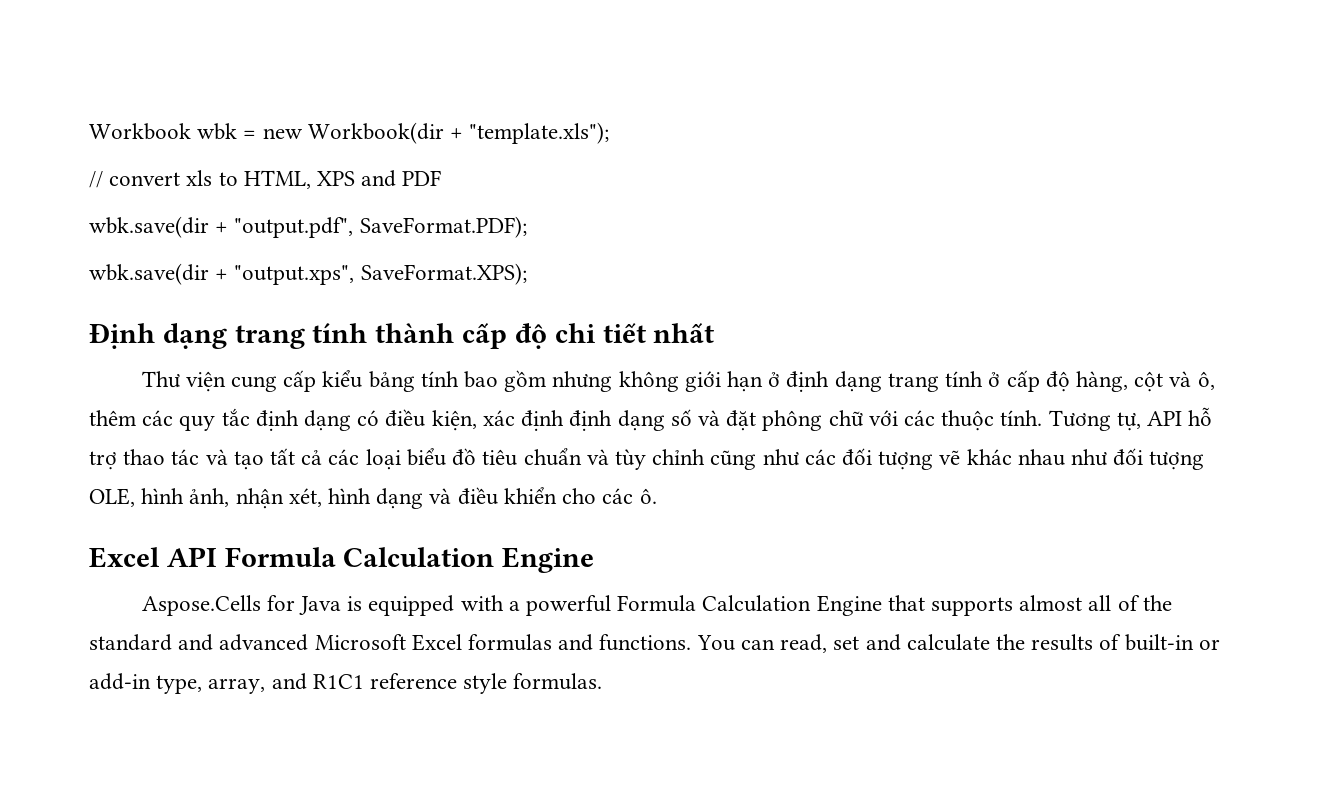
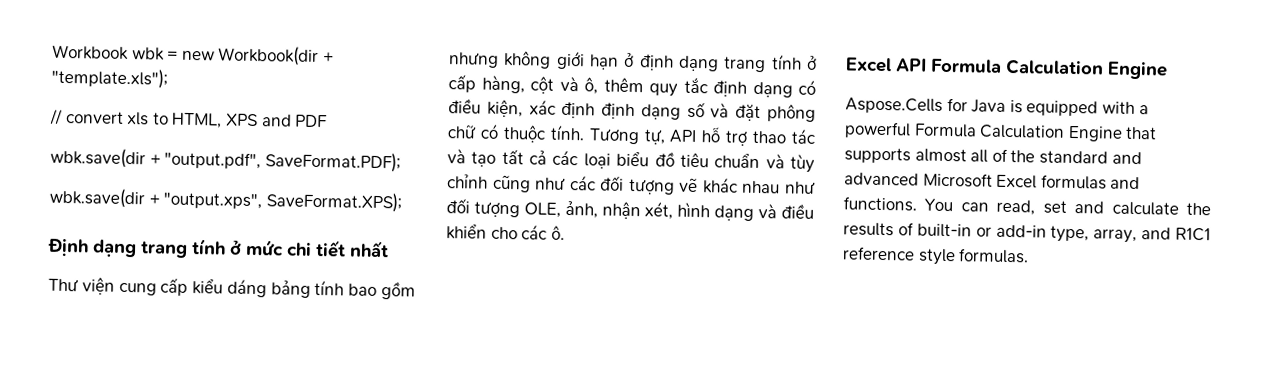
[375,323,547,349] thành cấp độ -> [229,239,284,256] ở mức
(363, 379) none -> [226,278,267,298] dáng
[1045,371,1070,392] độ -> (476, 83) none
[142,410,174,426] các -> (644, 85) none
[868,410,935,426] với các -> [479,123,499,139] có
[141,488,185,504] hình -> (561, 210) none

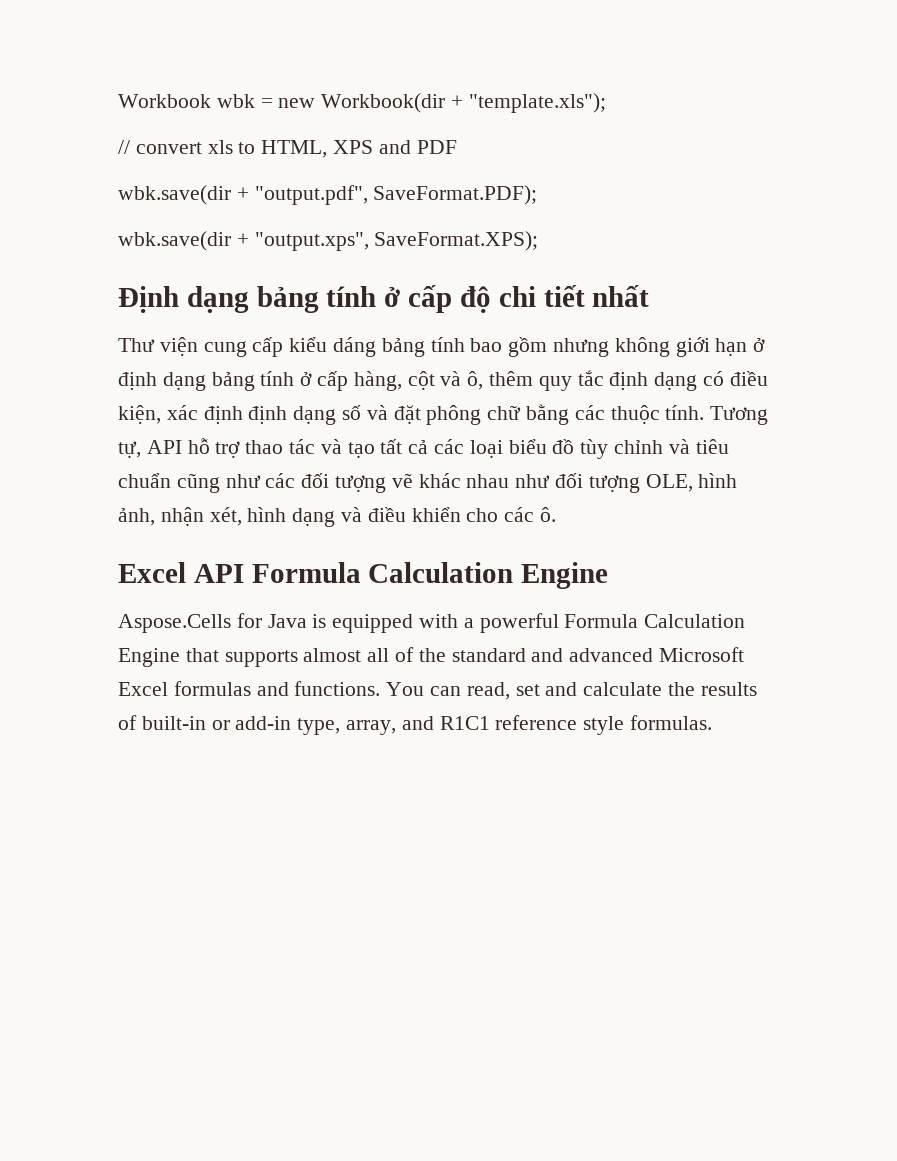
[140,239,284,258] trang tính ở mức -> [256,285,491,313] bảng tính ở cấp độ
[723,56,767,73] trang -> [211,372,255,391] bảng
[479,123,499,139] có -> [526,404,605,425] bằng các
[679,152,815,173] [447,174,488,189] tiêu chuẩn và tùy chỉnh -> [580,439,729,459] [118,473,171,488] tùy chỉnh và tiêu chuẩn
(561, 210) none -> [698,473,738,488] hình

